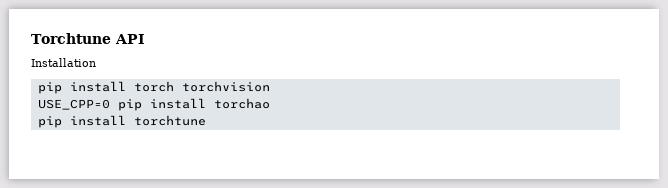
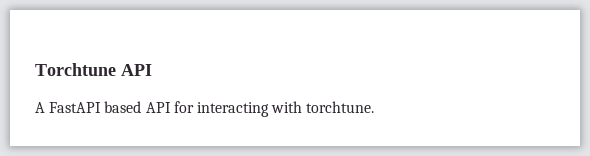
[31,58,96,67] [37,81,270,94] [37,98,270,111] [37,115,206,128] Installation // pip install torch torchvision // USE_CPP=0 pip install torchao // pip install torchtune -> [35,101,375,117] A FastAPI based API for interacting with torchtune.

